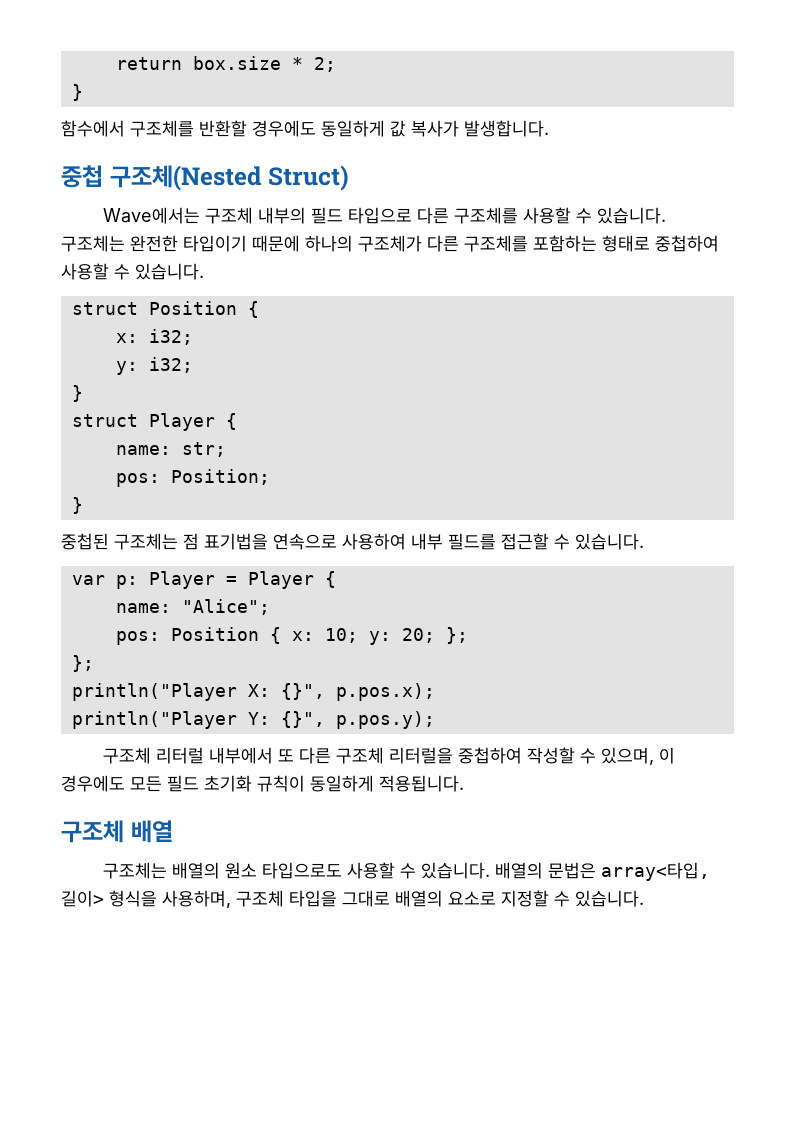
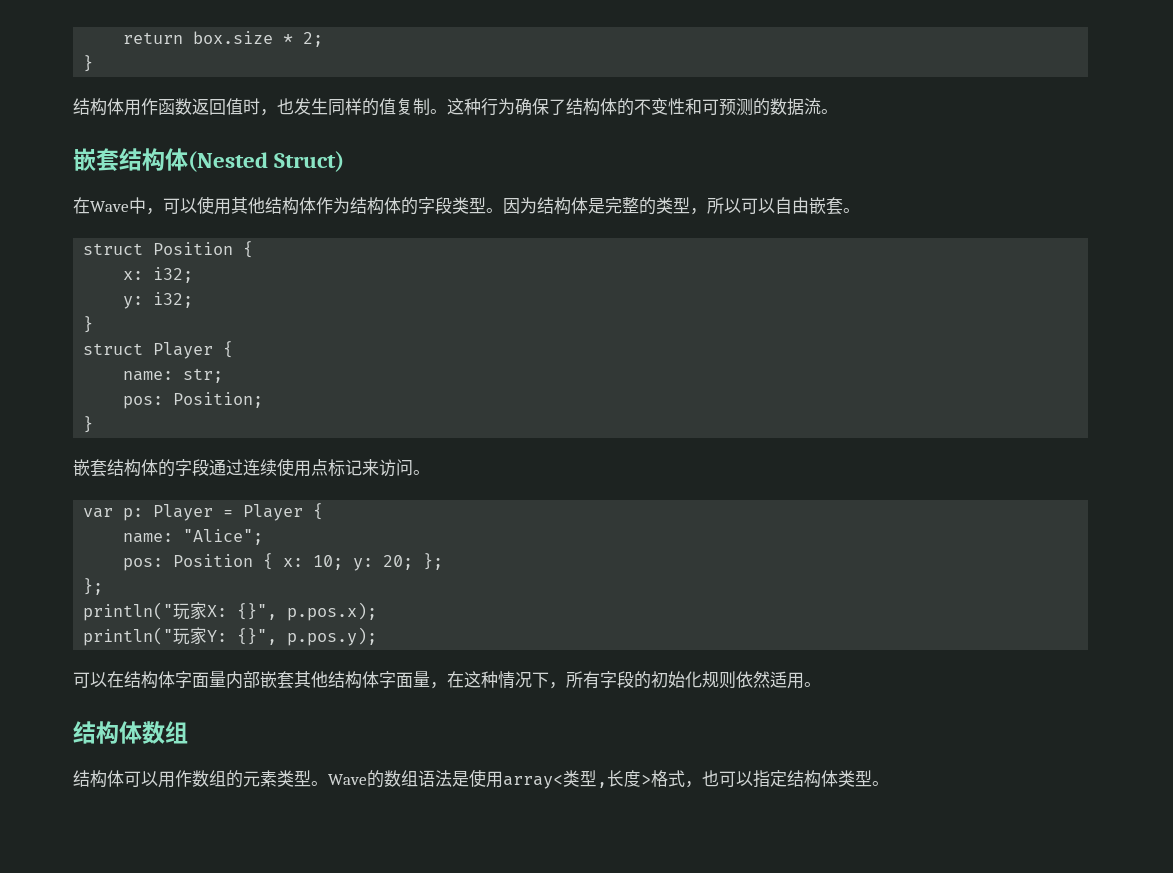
[61,120,549,137] [61,165,350,191] [103,207,667,224] [61,235,719,252] [61,263,204,280] 함수에서 구조체를 반환할 경우에도 동일하게 값 복사가 발생합니다. // 중첩 구조체(Nested Struct) // Wave에서는 구조체 내부의 필드 타입으로 다른 구조체를 사용할 수 있습니다. 구조체는 완전한 타입이기 때문에 하나의 구조체가 다른 구조체를 포함하는 형태로 중첩하여 사용할 수 있습니다. -> [73,98,838,116] [73,148,345,172] [73,196,860,215] 结构体用作函数返回值时，也发生同样的值复制。这种行为确保了结构体的不变性和可预测的数据流。 // 嵌套结构体(Nested Struct) // 在Wave中，可以使用其他结构体作为结构体的字段类型。因为结构体是完整的类型，所以可以自由嵌套。
[61,533,644,550] 중첩된 구조체는 점 표기법을 연속으로 사용하여 내부 필드를 접근할 수 있습니다. -> [73,458,430,477] 嵌套结构体的字段通过连续使用点标记来访问。
[71,683,237,701] println("Player -> [83,602,208,621] println("玩家
[71,711,237,729] println("Player -> [83,627,208,646] println("玩家
[103,747,676,765] [61,775,464,792] [61,820,173,843] [103,862,711,881] [61,890,644,908] 구조체 리터럴 내부에서 또 다른 구조체 리터럴을 중첩하여 작성할 수 있으며, 이 경우에도 모든 필드 초기화 규칙이 동일하게 적용됩니다. // 구조체 배열 // 구조체는 배열의 원소 타입으로도 사용할 수 있습니다. 배열의 문법은 array<타입, 길이> 형식을 사용하며, 구조체 타입을 그대로 배열의 요소로 지정할 수 있습니다. -> [73,671,821,689] [73,721,188,744] [73,769,889,789] 可以在结构体字面量内部嵌套其他结构体字面量，在这种情况下，所有字段的初始化规则依然适用。 // 结构体数组 // 结构体可以用作数组的元素类型。Wave的数组语法是使用array<类型,长度>格式，也可以指定结构体类型。

